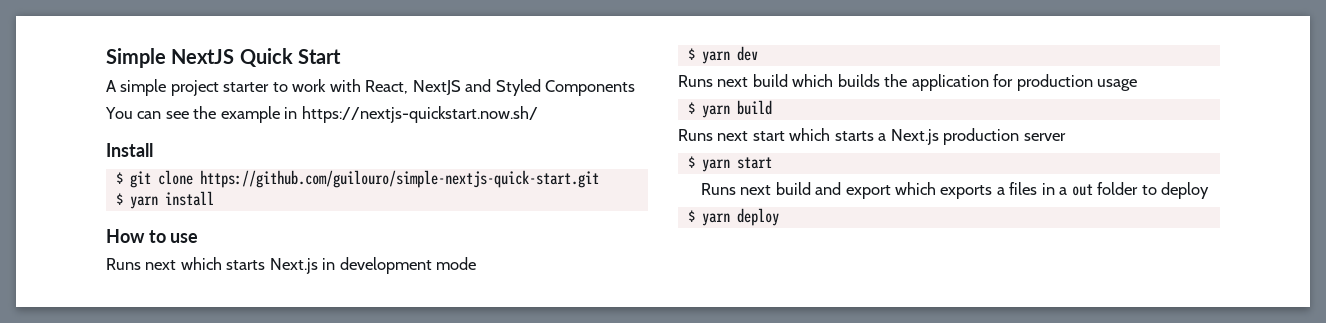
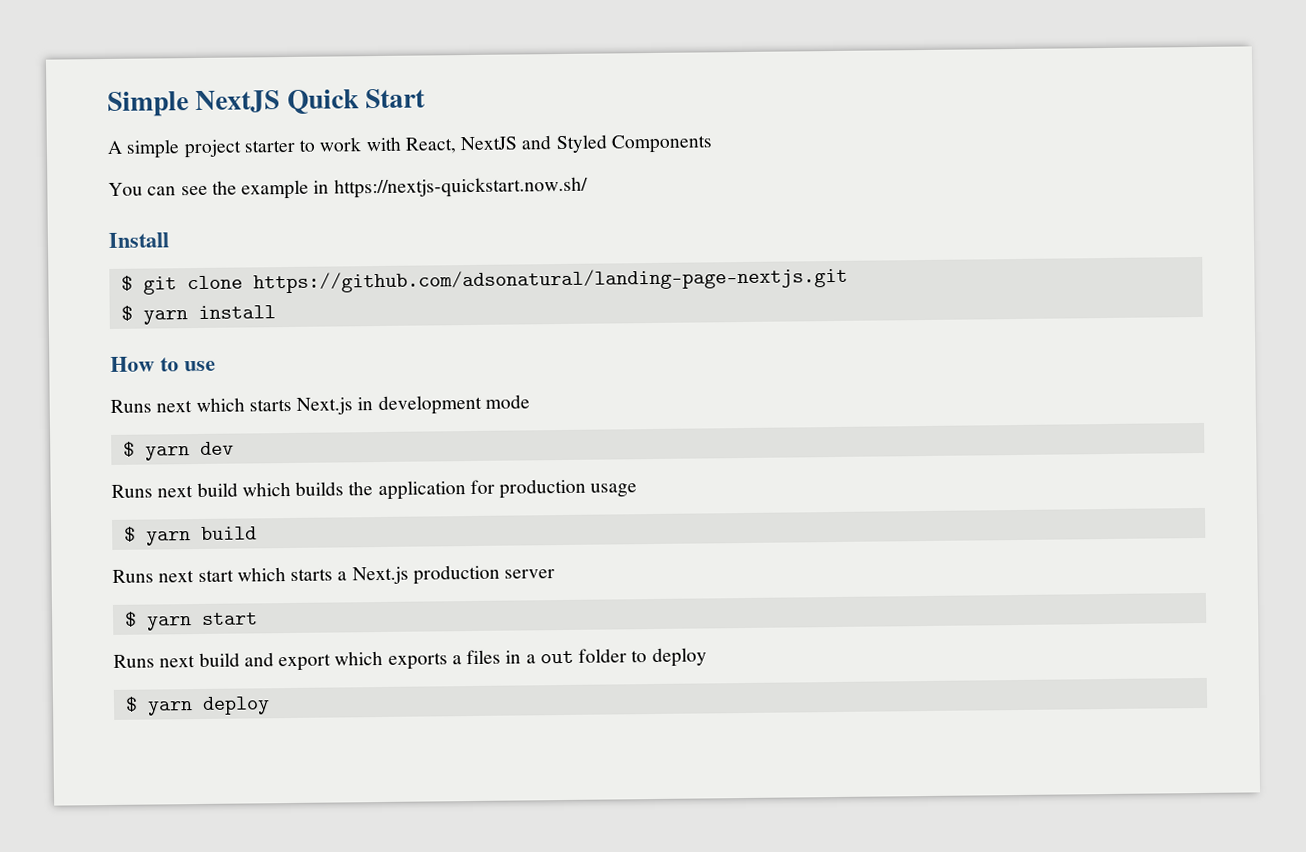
[199,170,599,188] https://github.com/guilouro/simple-nextjs-quick-start.git -> [252,266,848,294] https://github.com/adsonatural/landing-page-nextjs.git

